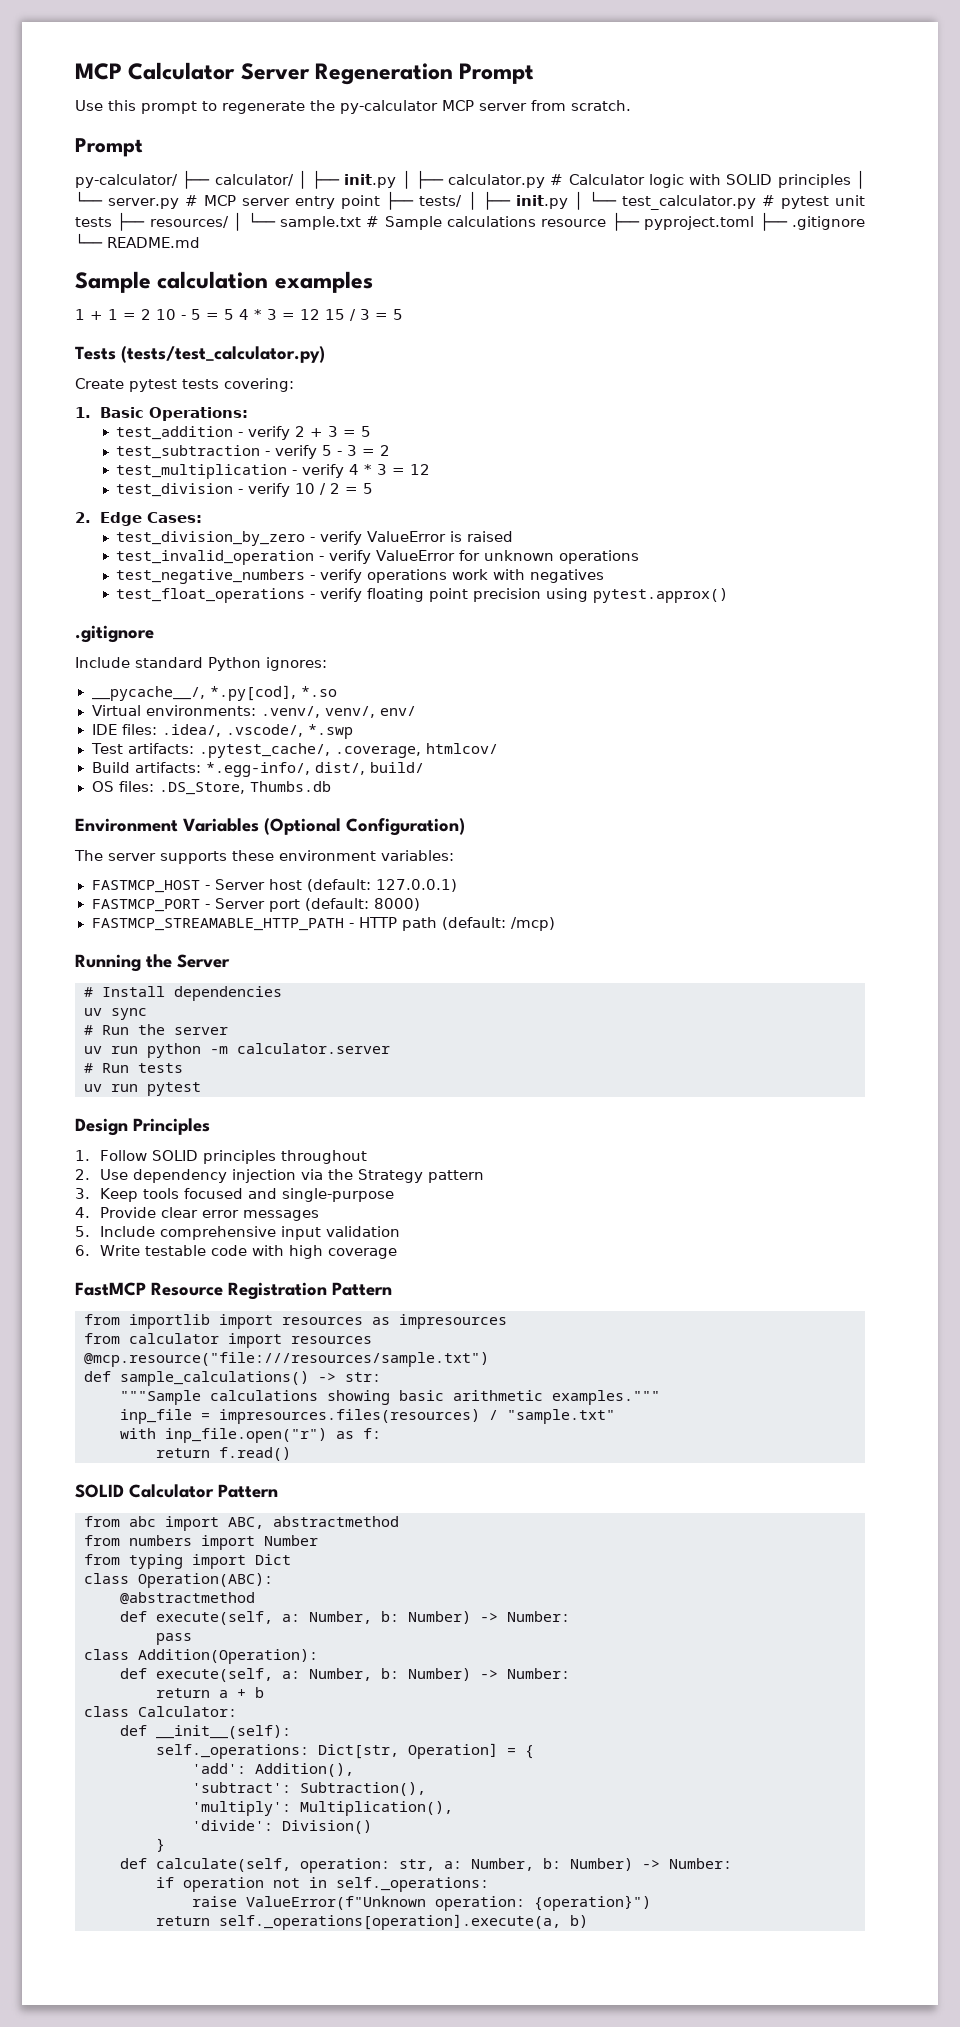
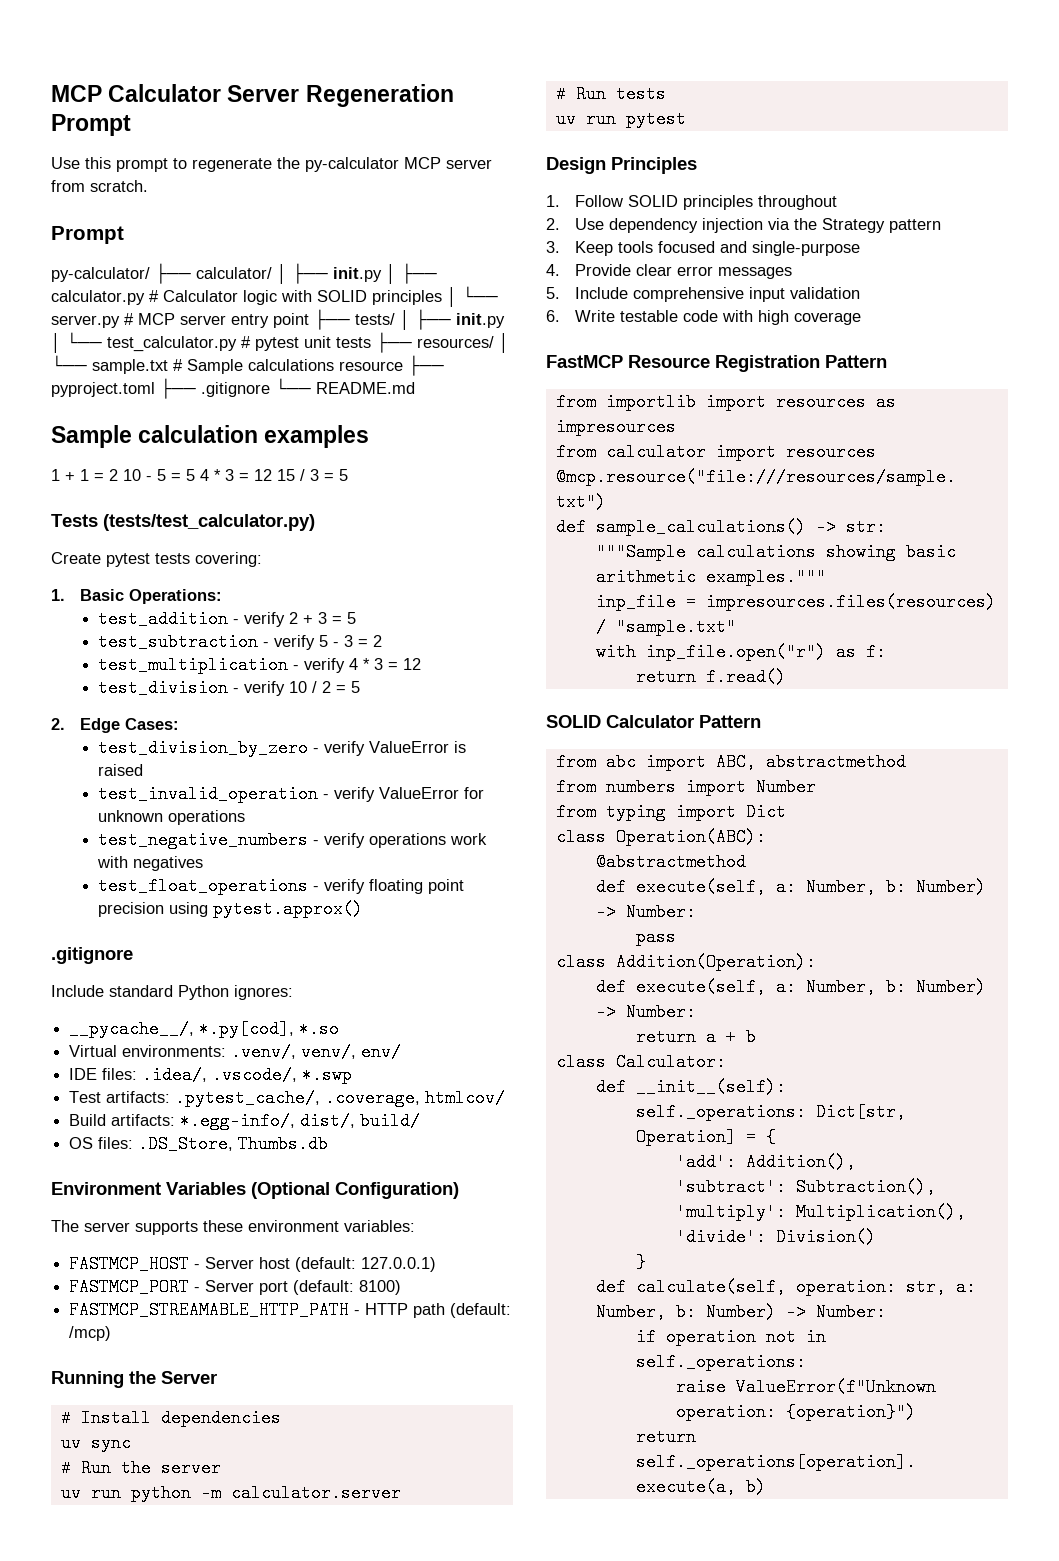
[373,898,420,911] 8000) -> [359,1280,402,1295] 8100)

